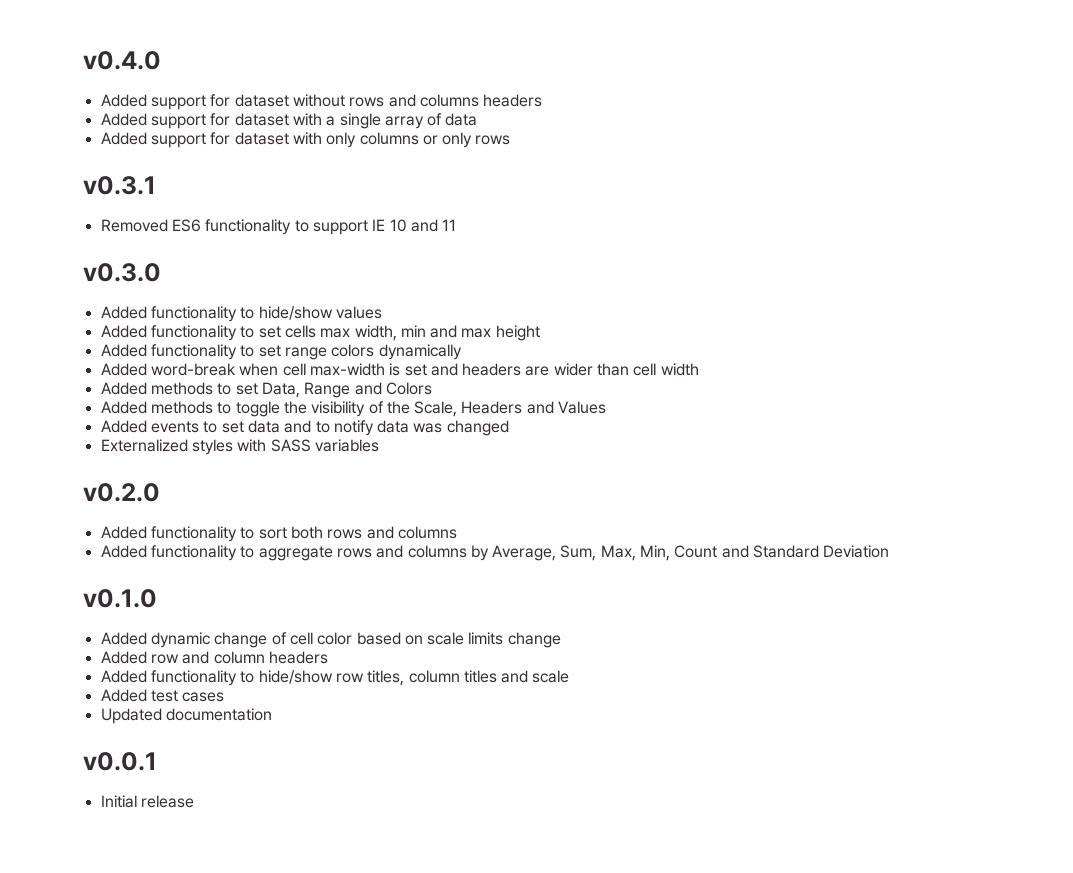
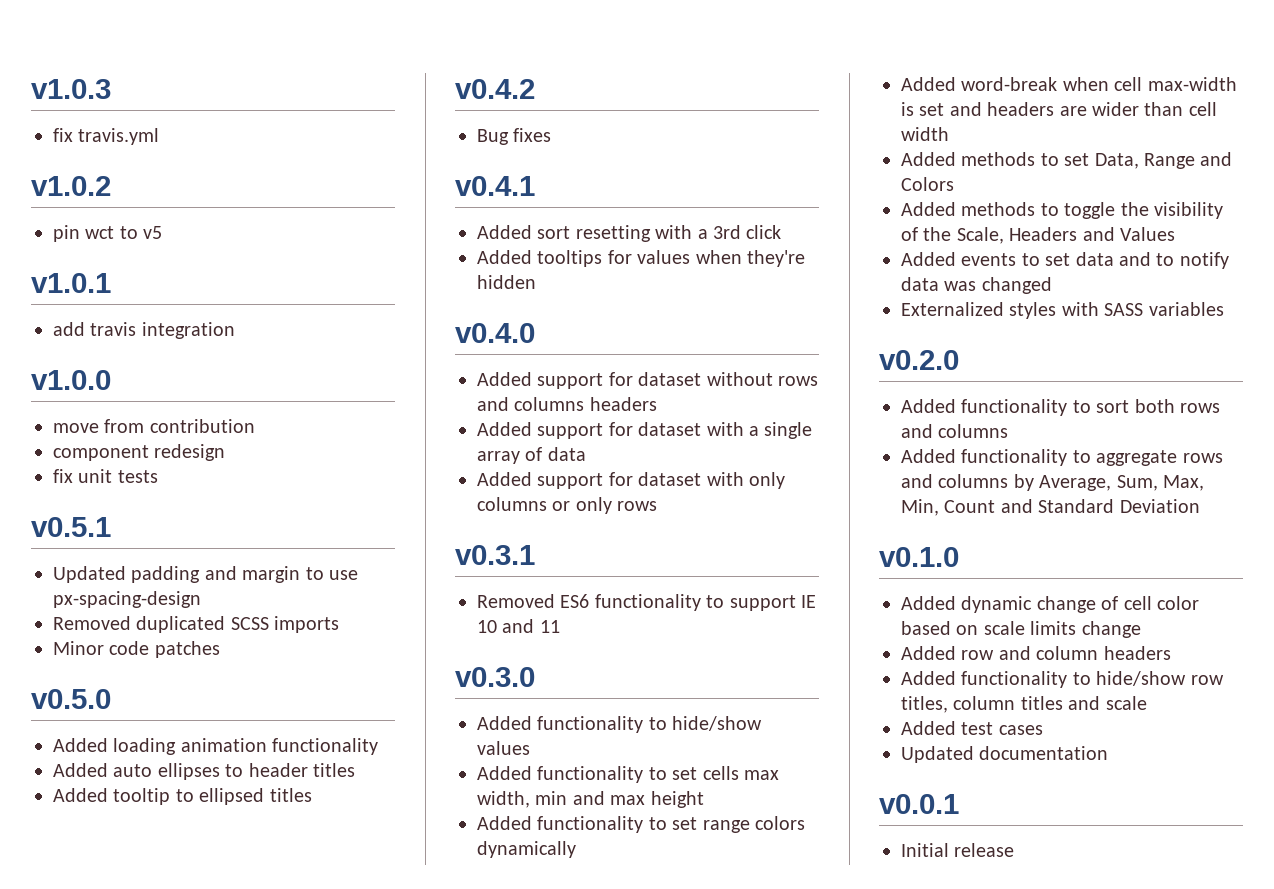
(83, 60) none -> [31,79,111,99] [53,128,160,145] [31,176,111,196] [53,225,163,242] [31,273,111,293] [53,322,235,339] [31,370,111,390] [53,419,255,433] [53,444,226,461] [53,469,158,483] [31,517,111,537] [53,566,358,583] [53,591,201,608] [53,616,340,633] [53,641,220,658] [31,689,111,709] [53,738,379,755] [53,763,355,780] [53,788,312,805] [455,79,535,99] [477,128,552,145] [455,176,535,196] [477,225,782,242] [477,250,805,267] [477,275,536,289] v1.0.3 // fix travis.yml // v1.0.2 // pin wct to v5 // v1.0.1 // add travis integration // v1.0.0 // move from contribution // component redesign // fix unit tests // v0.5.1 // Updated padding and margin to use px-spacing-design // Removed duplicated SCSS imports // Minor code patches // v0.5.0 // Added loading animation functionality // Added auto ellipses to header titles // Added tooltip to ellipsed titles // v0.4.2 // Bug fixes // v0.4.1 // Added sort resetting with a 3rd click // Added tooltips for values when they're hidden //

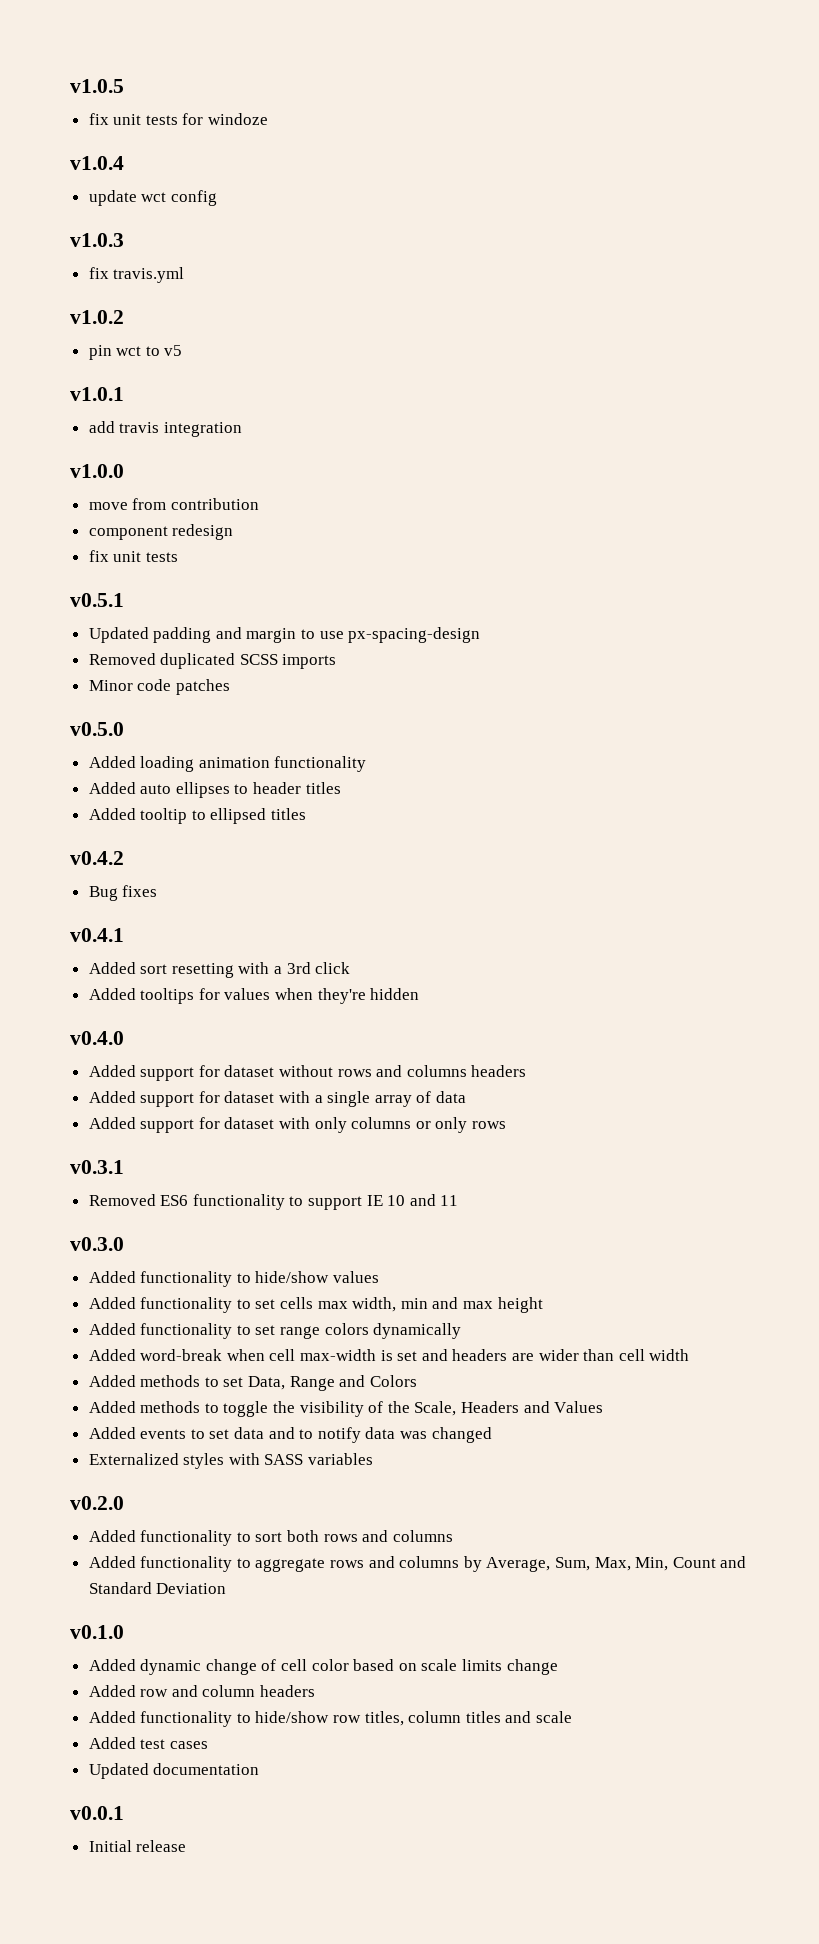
(31, 89) none -> [70,79,124,93] [88,113,269,125] [70,156,124,170] [88,190,217,206] v1.0.5 // fix unit tests for windoze // v1.0.4 // update wct config //

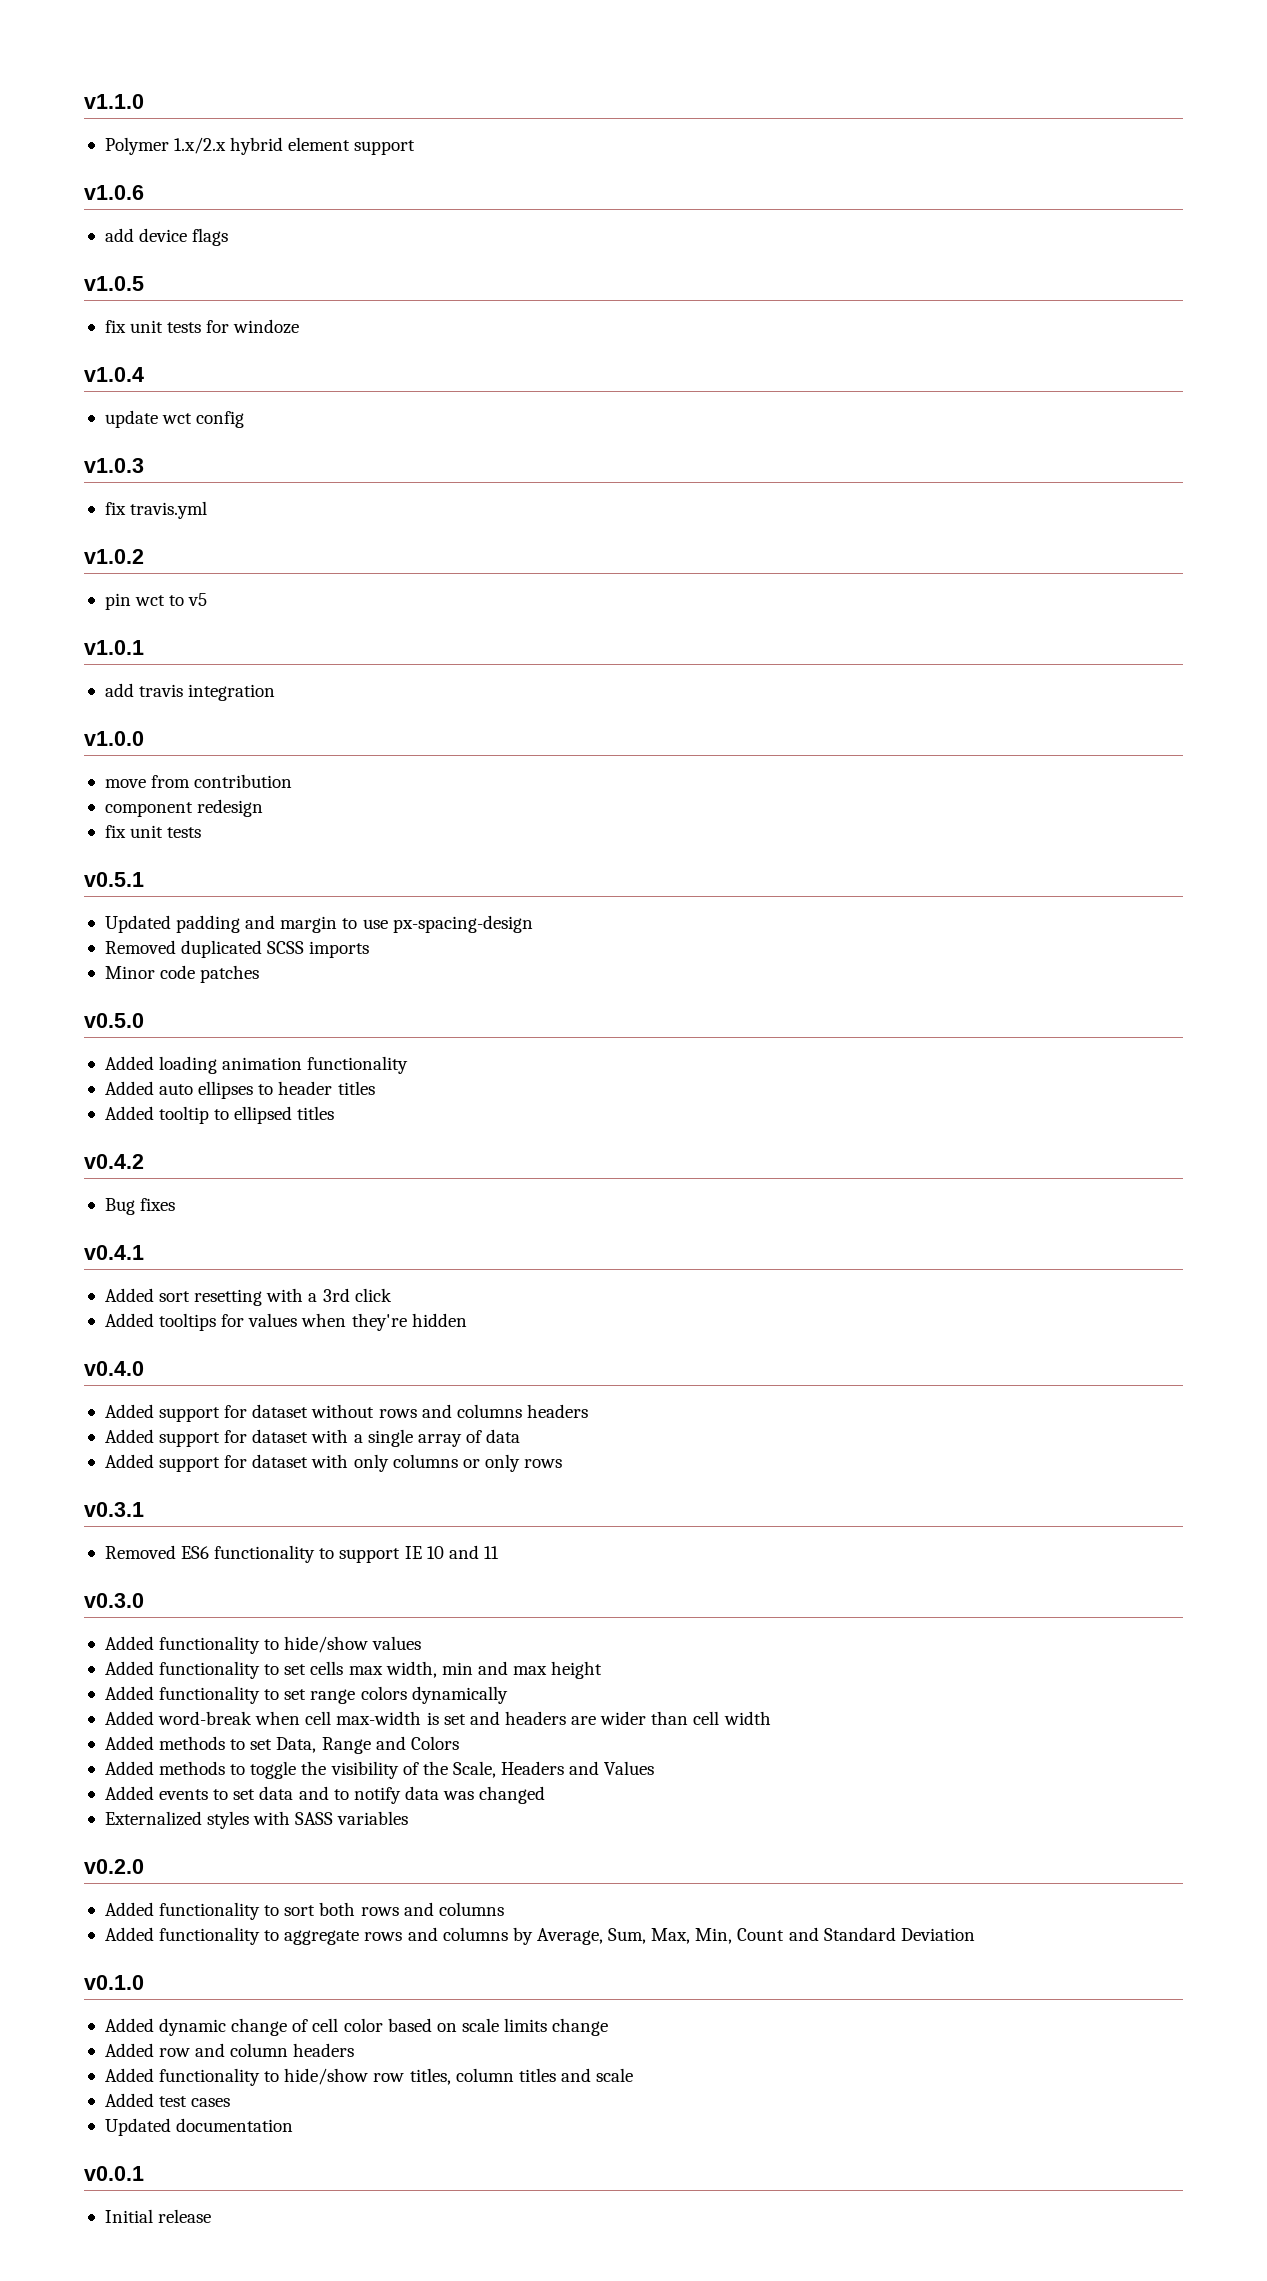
(70, 86) none -> [84,94,144,109] [104,137,416,155] [84,185,144,200] [104,228,229,246] v1.1.0 // Polymer 1.x/2.x hybrid element support // v1.0.6 // add device flags //

